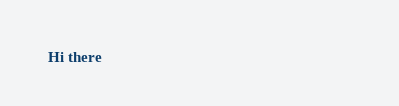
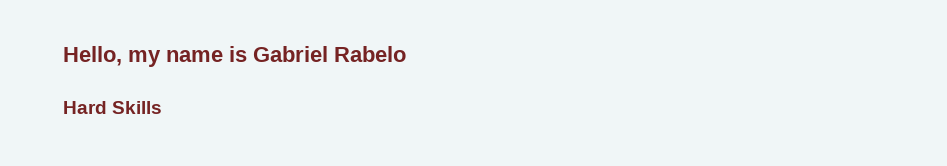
[48,52,103,62] Hi there -> [63,46,406,67] [63,101,163,114] Hello, my name is Gabriel Rabelo // Hard Skills

